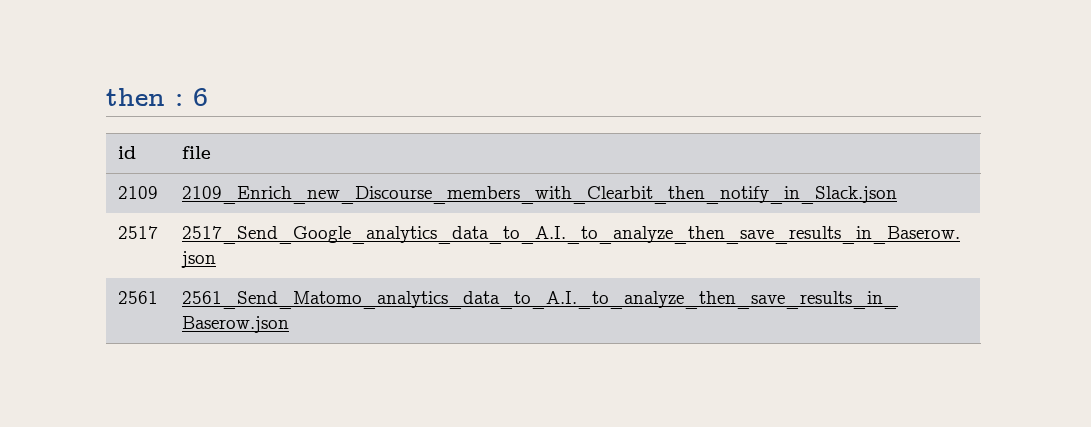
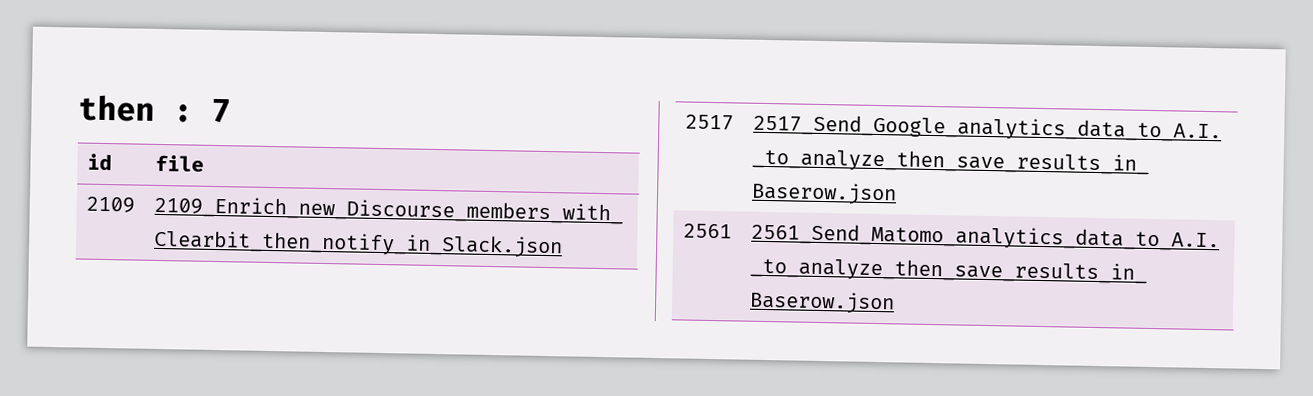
[193,88,208,106] 6 -> [211,98,231,124] 7

